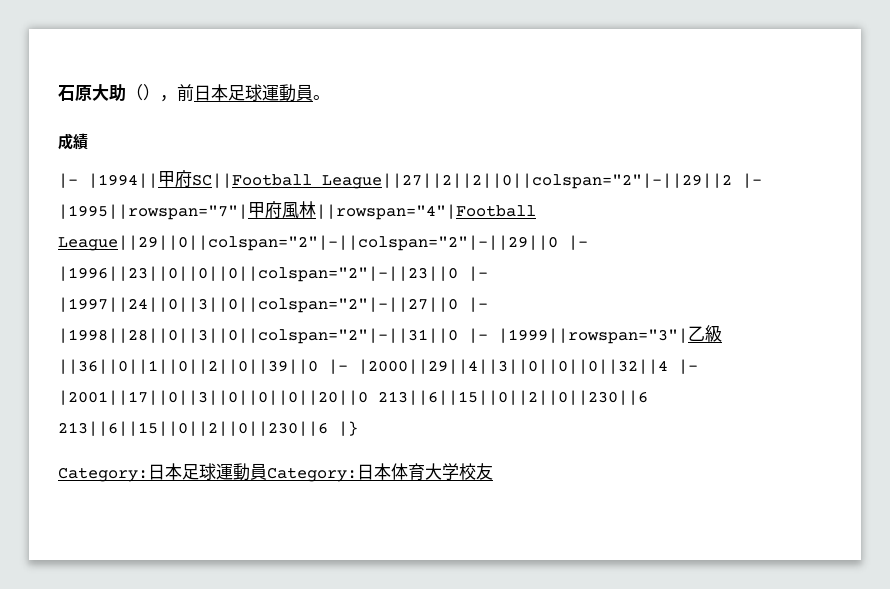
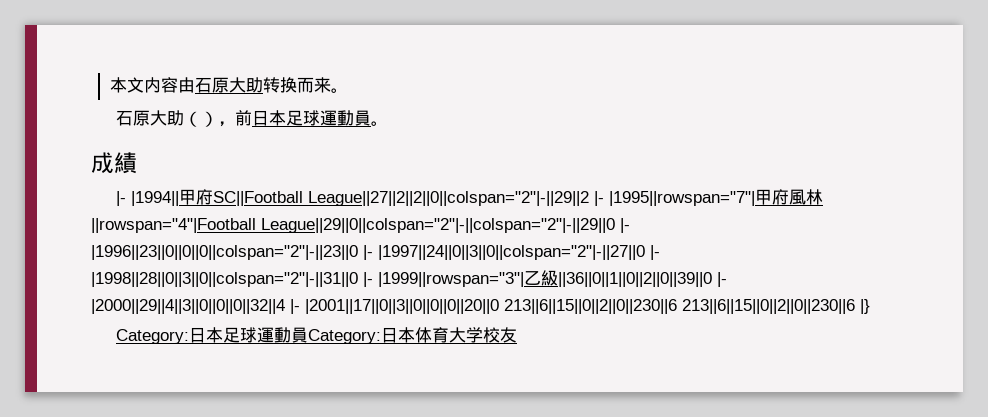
(58, 93) none -> [109,77,348,93] 本文内容由石原大助转换而来。 //

